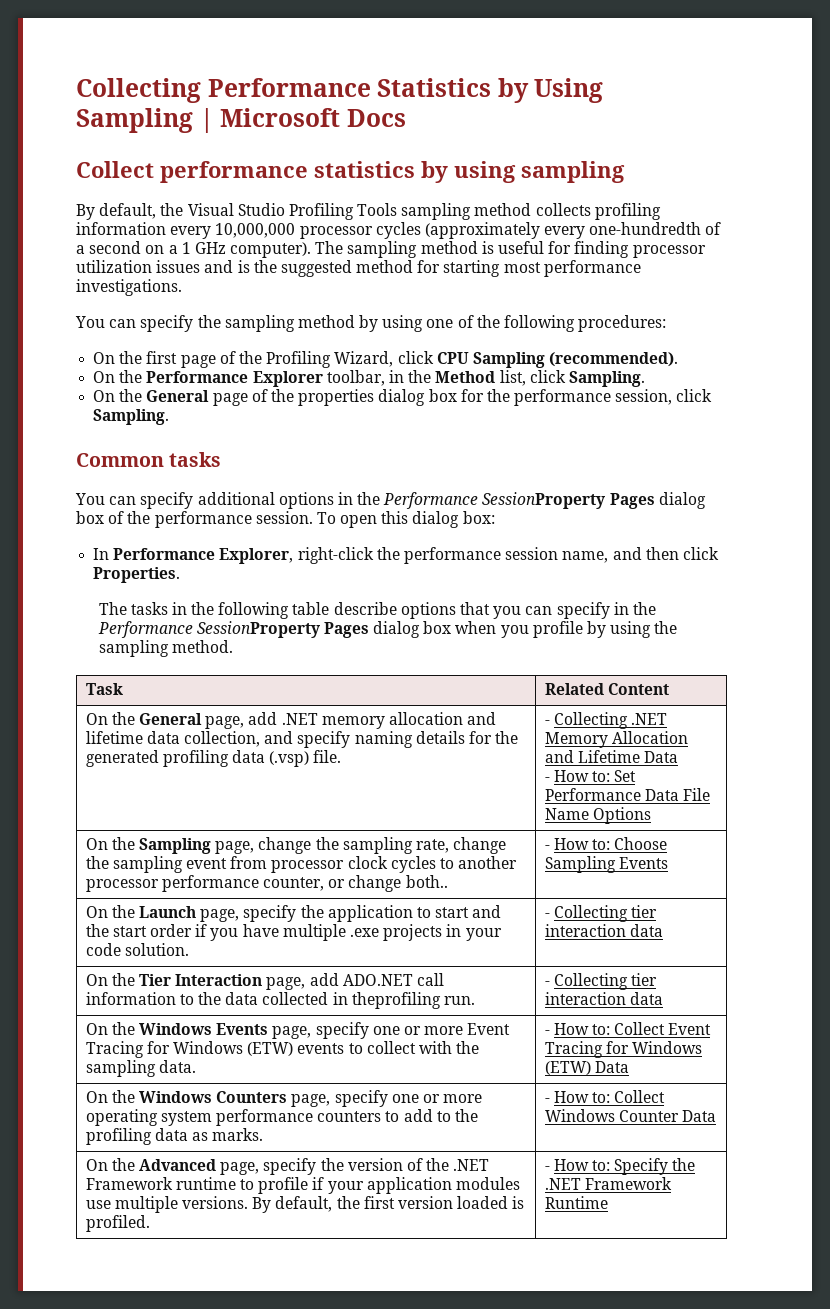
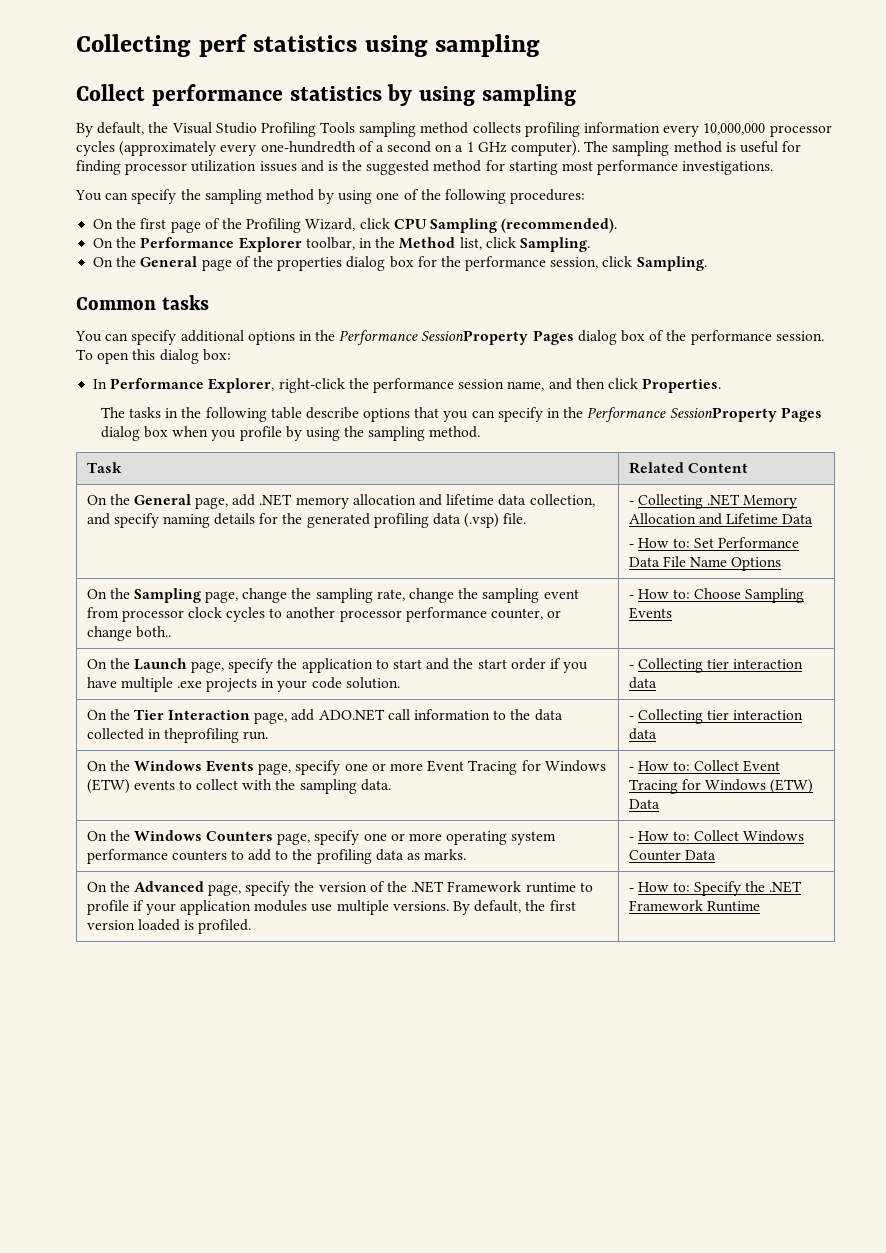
[76,78,604,103] [76,108,406,133] Collecting Performance Statistics by Using Sampling | Microsoft Docs -> [76,34,541,57] Collecting perf statistics using sampling

